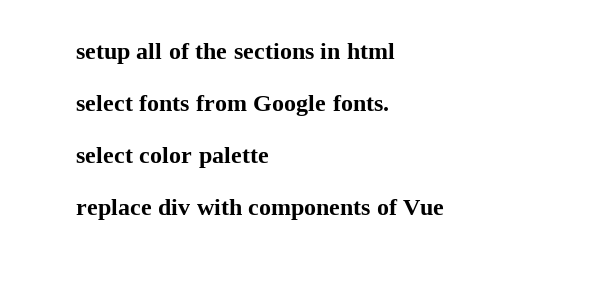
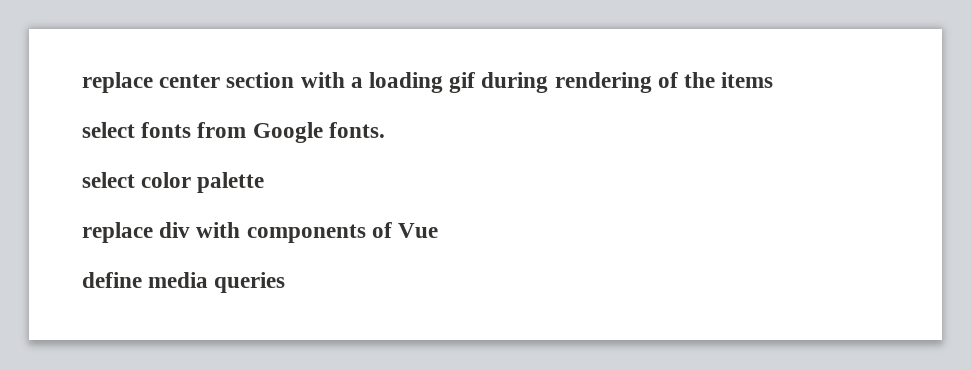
[76,43,395,64] setup all of the sections in html -> [82,72,774,93] replace center section with a loading gif during rendering of the items
(445, 207) none -> [82,272,286,293] // define media queries

